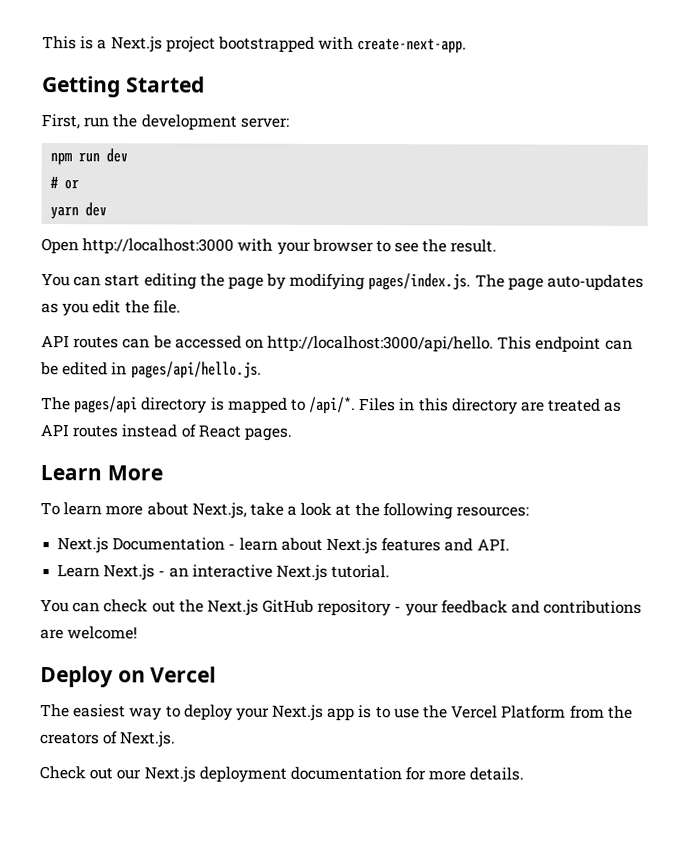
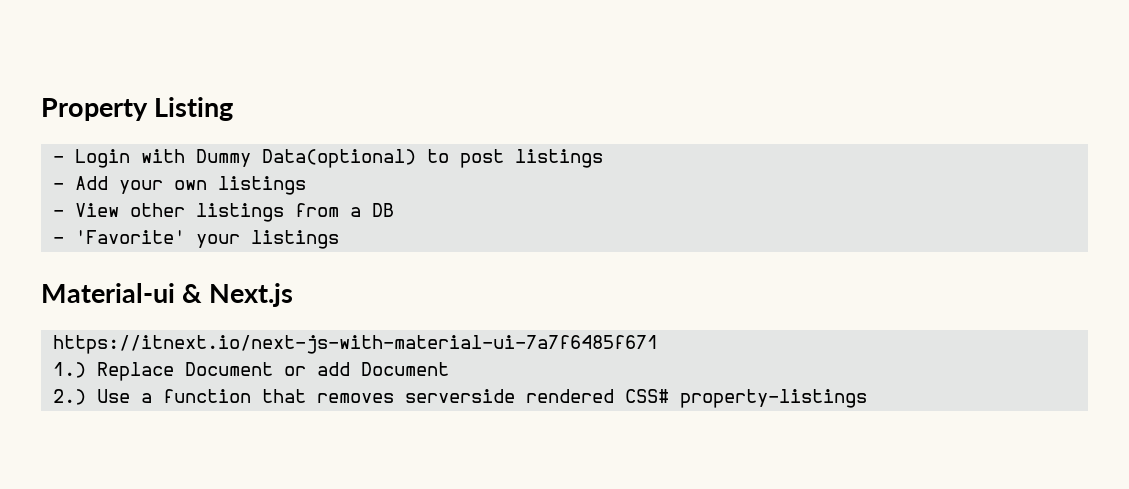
[42,36,468,54] [42,76,205,98] [41,114,289,131] [50,148,129,166] [50,176,80,190] [50,202,108,220] [41,238,498,255] [41,273,645,291] [41,300,181,317] [41,335,633,353] [40,361,262,379] [41,396,623,415] [40,424,292,441] [40,465,163,481] [40,502,530,520] [57,537,510,555] [57,564,391,581] [40,599,643,617] [40,626,139,640] [40,666,217,688] [40,704,633,722] [40,731,177,748] [39,766,525,783] This is a Next.js project bootstrapped with create-next-app. // Getting Started // First, run the development server: // npm run dev // # or // yarn dev // Open http://localhost:3000 with your browser to see the result. // You can start editing the page by modifying pages/index.js. The page auto-updates as you edit the file. // API routes can be accessed on http://localhost:3000/api/hello. This endpoint can be edited in pages/api/hello.js. // The pages/api directory is mapped to /api/*. Files in this directory are treated as API routes instead of React pages. // Learn More // To learn more about Next.js, take a look at the following resources: // Next.js Documentation - learn about Next.js features and API. // Learn Next.js - an interactive Next.js tutorial. // You can check out the Next.js GitHub repository - your feedback and contributions are welcome! // Deploy on Vercel // The easiest way to deploy your Next.js app is to use the Vercel Platform from the creators of Next.js. // Check out our Next.js deployment documentation for more details. -> [41,97,234,121] [53,149,604,168] [53,176,307,195] [53,203,395,222] [53,230,340,249] [41,283,294,307] [53,335,659,354] [53,362,450,381] [53,389,868,408] Property Listing // - Login with Dummy Data(optional) to post listings // - Add your own listings // - View other listings from a DB // - 'Favorite' your listings // Material-ui & Next.js // https://itnext.io/next-js-with-material-ui-7a7f6485f671 // 1.) Replace Document or add Document // 2.) Use a function that removes serverside rendered CSS# property-listings

